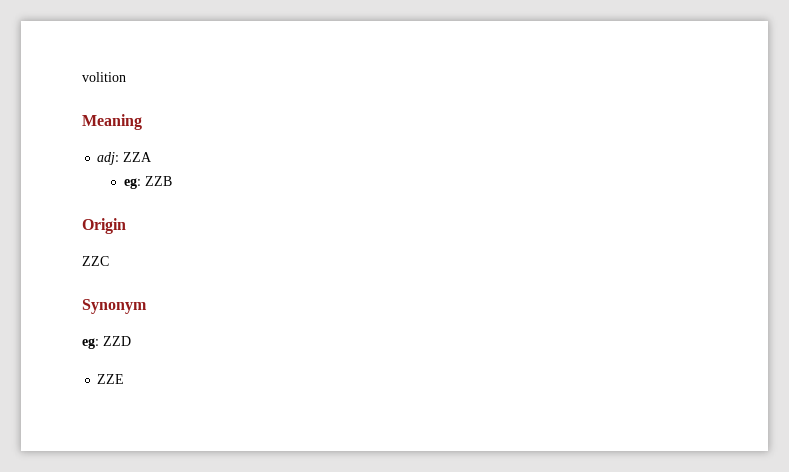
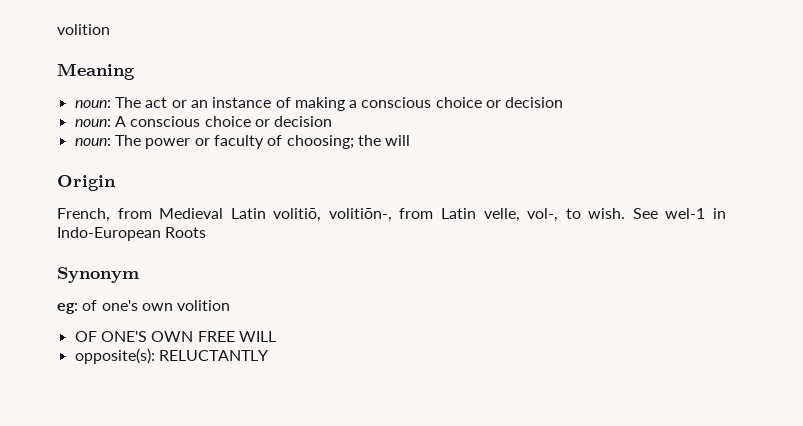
[97,152,153,165] [123,176,172,189] [82,218,126,234] [82,256,109,266] [82,299,147,314] [82,336,131,349] [97,374,125,384] adj: ZZA // eg: ZZB // Origin // ZZC // Synonym // eg: ZZD // ZZE -> [74,97,564,111] [74,116,333,127] [74,135,411,149] [57,175,116,191] [57,208,726,222] [57,227,207,241] [57,267,139,283] [57,300,231,314] [74,331,276,342] [74,348,268,364] noun: The act or an instance of making a conscious choice or decision // noun: A conscious choice or decision // noun: The power or faculty of choosing; the will // Origin // French, from Medieval Latin volitiō, volitiōn-, from Latin velle, vol-, to wish. See wel-1 in Indo-European Roots // Synonym // eg: of one's own volition // OF ONE'S OWN FREE WILL // opposite(s): RELUCTANTLY

